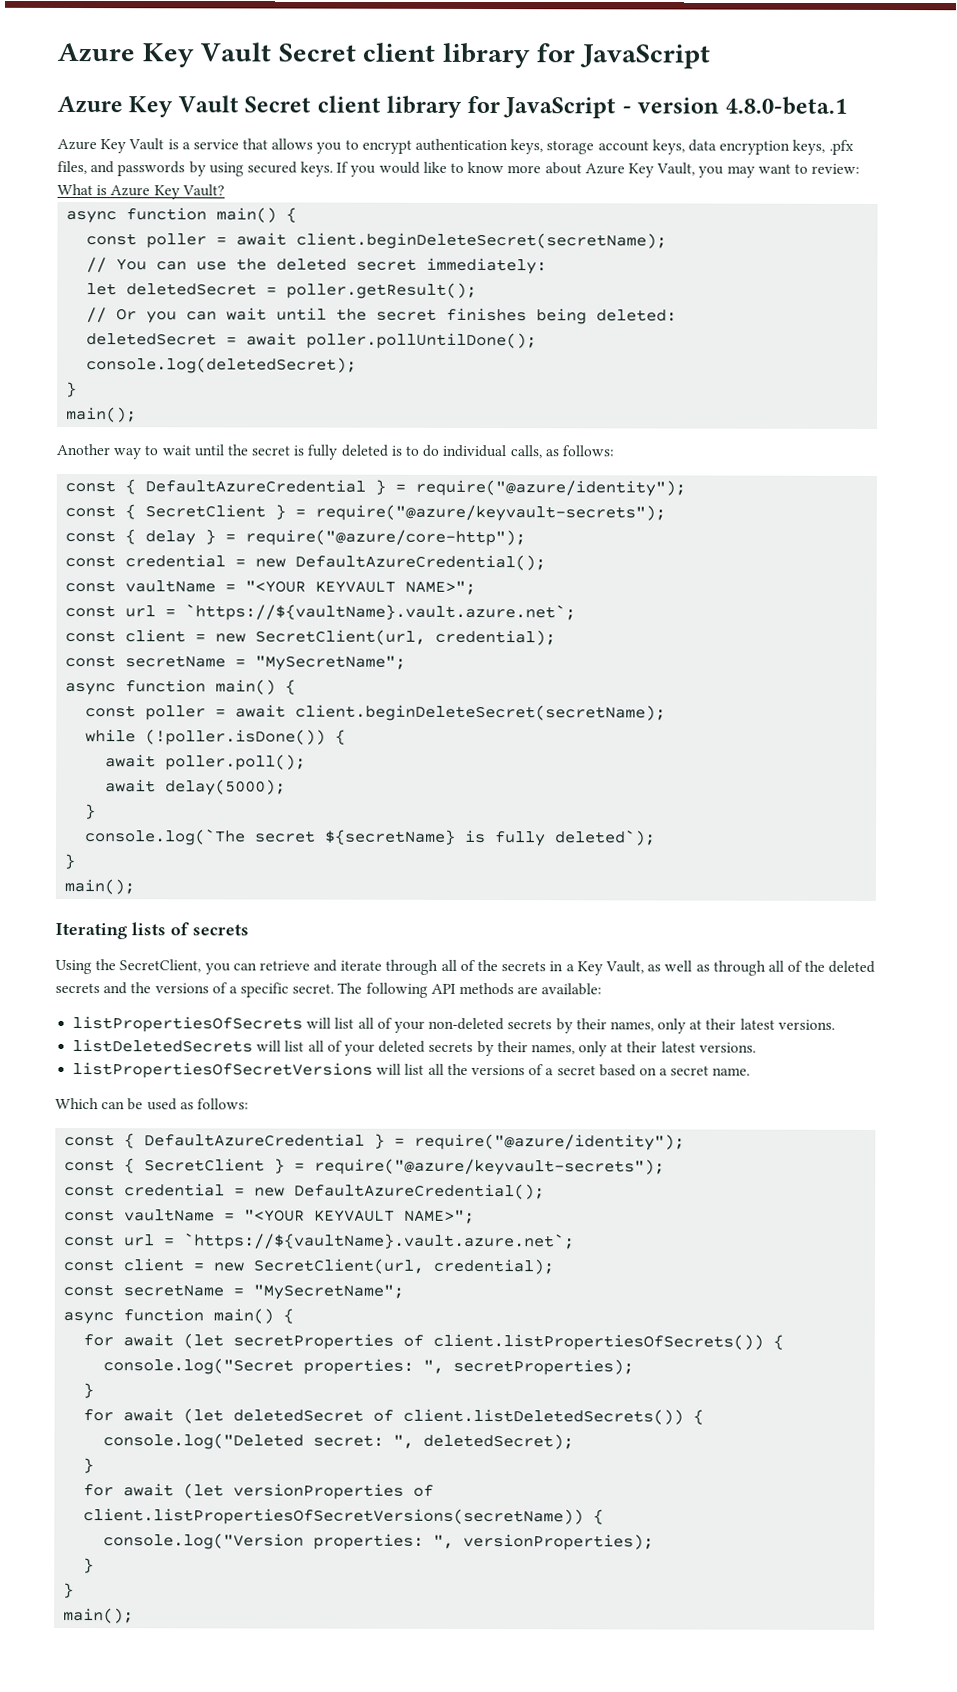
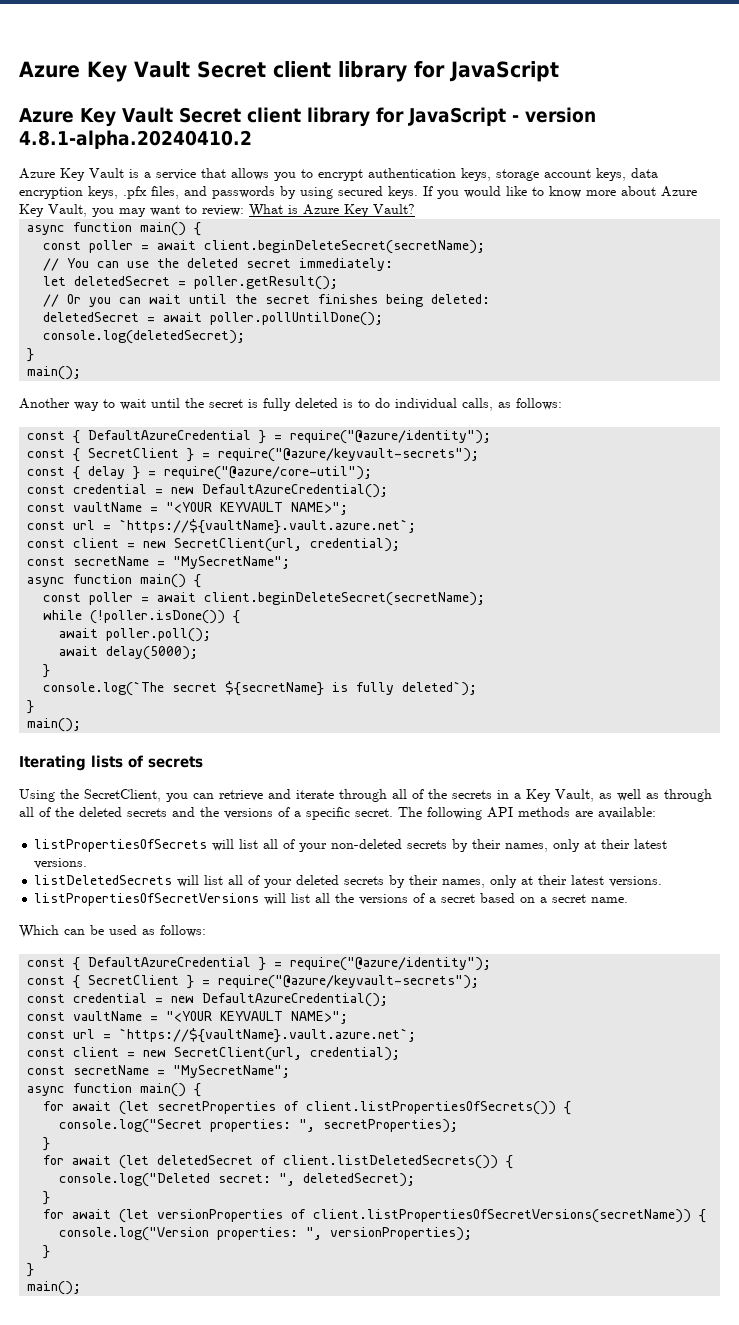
[724,96,847,115] 4.8.0-beta.1 -> [19,130,252,149] 4.8.1-alpha.20240410.2
[245,529,527,547] require("@azure/core-http"); -> [164,466,373,480] require("@azure/core-util");

